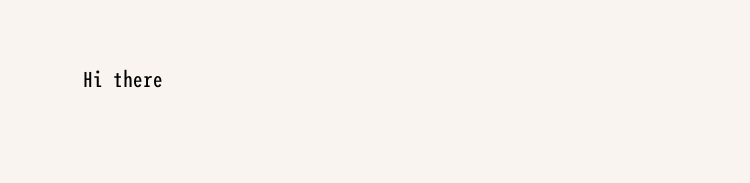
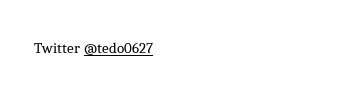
[83,69,163,88] Hi there -> [34,42,153,55] Twitter @tedo0627

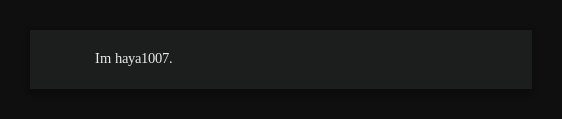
[34,42,153,55] Twitter @tedo0627 -> [95,53,173,66] Im haya1007.

